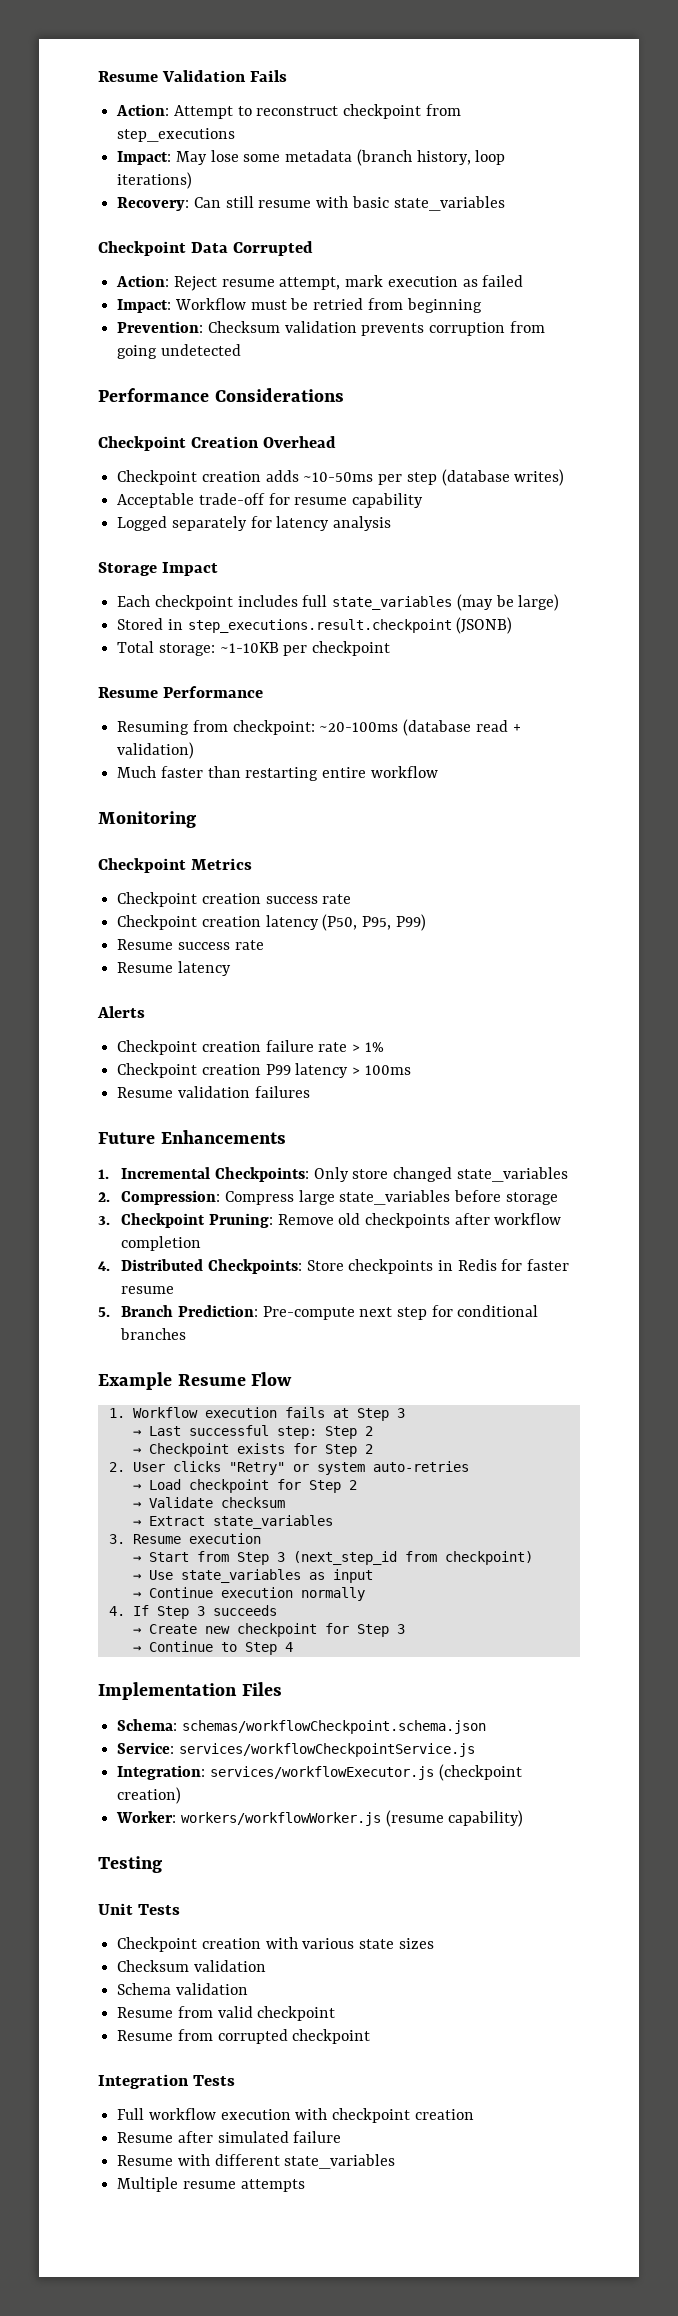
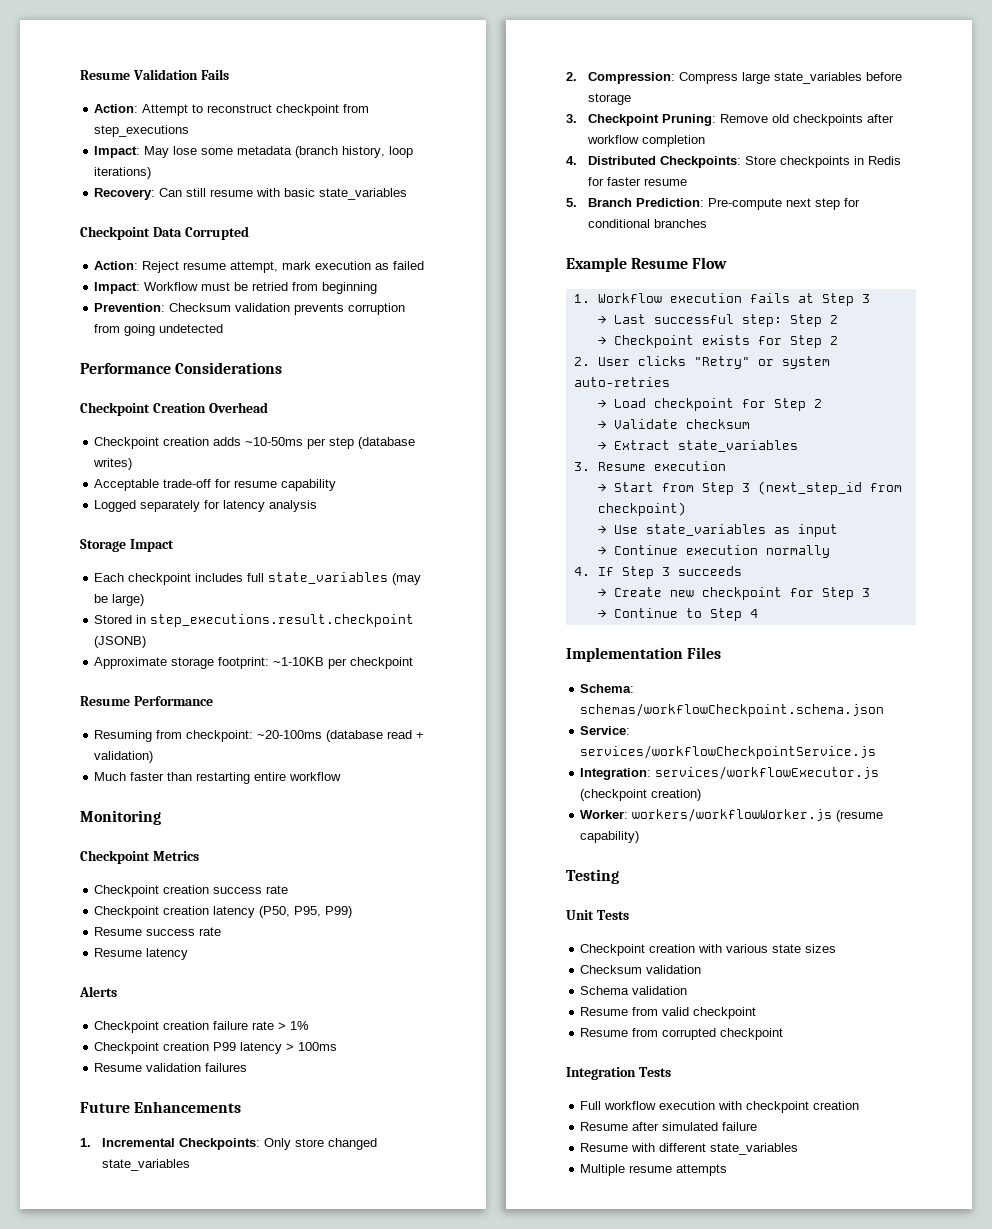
[117,641,215,656] Total storage: -> [94,657,270,669] Approximate storage footprint:

